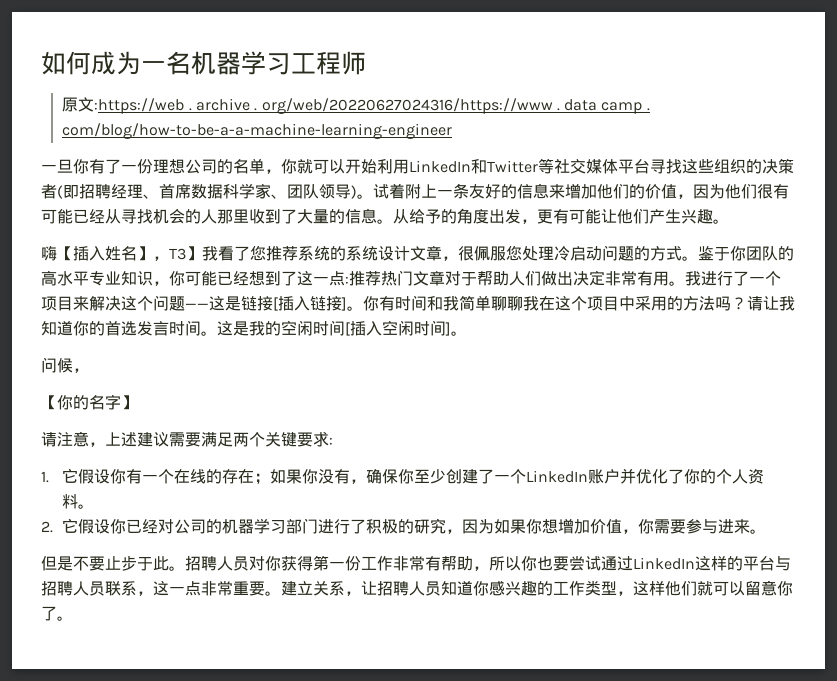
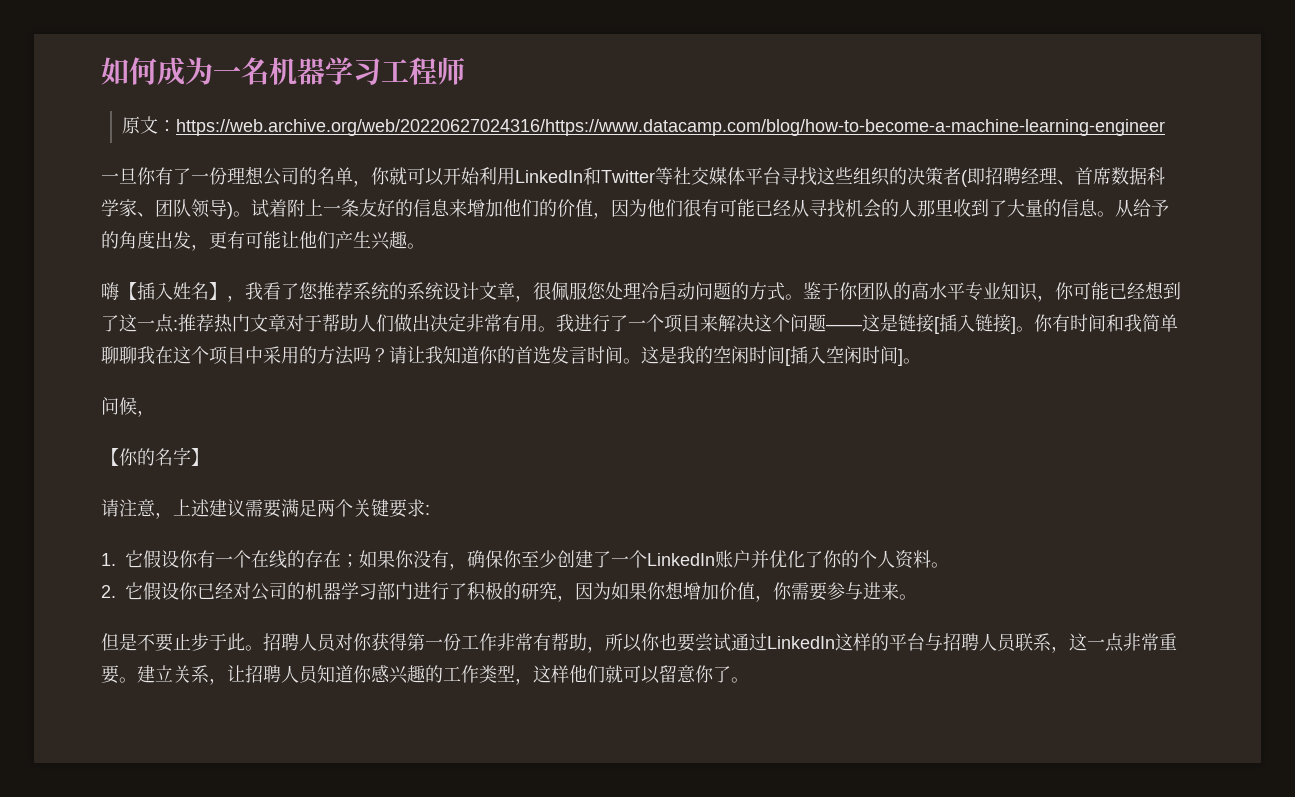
[94,98,650,114] [62,123,453,139] :https://web . archive . org/web/20220627024316/https://www . data camp . com/blog/how-to-be-a-a-machine-learning-engineer -> [158,119,1166,136] ：https://web.archive.org/web/20220627024316/https://www.datacamp.com/blog/how-to-become-a-machine-learning-engineer
[169,246,202,261] T3】 -> (245, 298) none

